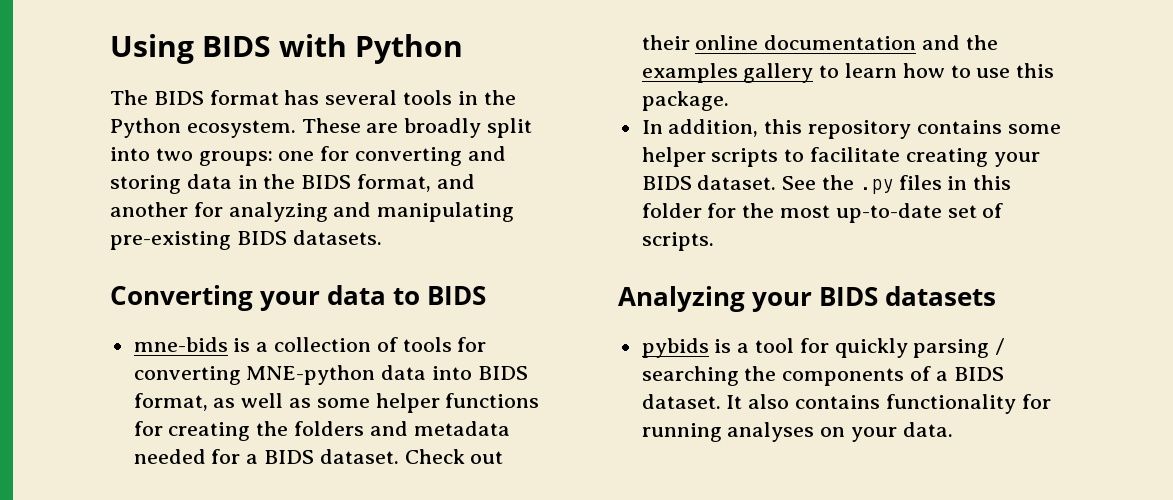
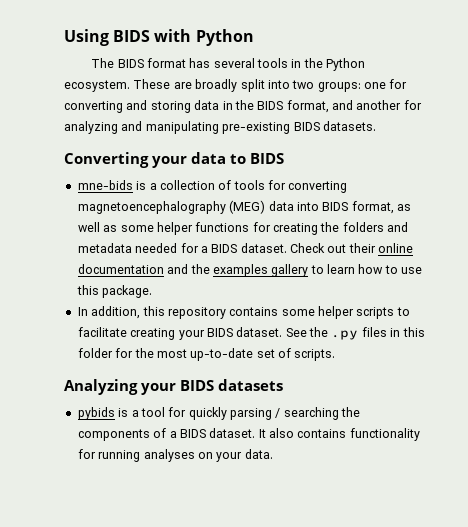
[246,365,376,385] MNE-python -> [77,200,266,214] magnetoencephalography (MEG)

